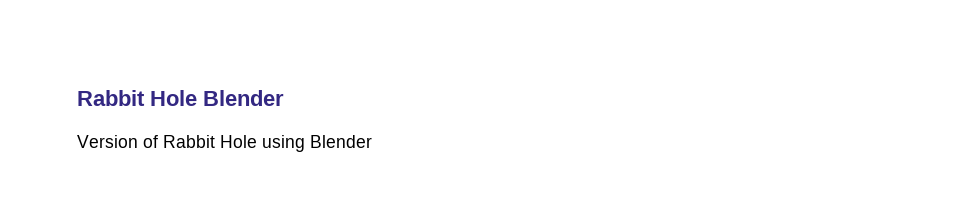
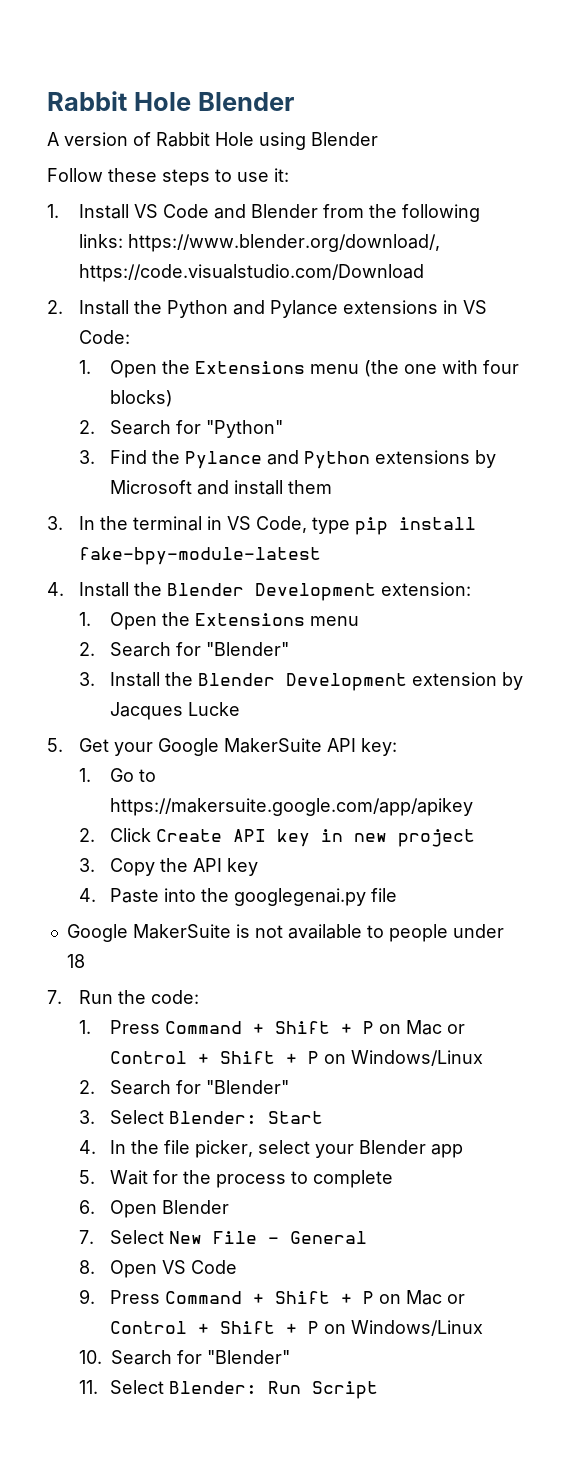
[77,135,138,148] Version -> [47,132,128,146] A version
(372, 141) none -> [47,168,289,186] [47,204,480,222] [78,234,440,252] [78,264,424,282] [47,300,487,318] [78,330,130,344] [78,360,520,378] [110,390,174,407] [78,420,284,438] [78,450,497,469] [110,480,333,495] [47,516,476,535] [78,547,321,565] [47,582,471,601] [78,612,360,630] [78,642,290,657] [78,672,524,691] [110,702,241,720] [47,738,397,756] [78,768,157,782] [110,798,474,816] [78,828,476,847] [78,858,259,876] [78,888,398,906] [66,924,504,942] [66,954,85,968] [47,990,199,1004] [78,1020,466,1035] [110,1050,484,1066] [78,1080,290,1095] [78,1110,324,1124] [78,1140,464,1158] [78,1170,394,1188] [78,1200,230,1218] [78,1230,368,1244] [78,1260,238,1278] [78,1289,466,1305] [110,1320,484,1336] [78,1350,290,1365] [78,1380,379,1399] // Follow these steps to use it: // 1. Install VS Code and Blender from the following links: https://www.blender.org/download/, https://code.visualstudio.com/Download // 2. Install the Python and Pylance extensions in VS Code: // 1. Open the Extensions menu (the one with four blocks) // 2. Search for "Python" // 3. Find the Pylance and Python extensions by Microsoft and install them // 3. In the terminal in VS Code, type pip install fake-bpy-module-latest // 4. Install the Blender Development extension: // 1. Open the Extensions menu // 2. Search for "Blender" // 3. Install the Blender Development extension by Jacques Lucke // 5. Get your Google MakerSuite API key: // 1. Go to https://makersuite.google.com/app/apikey // 2. Click Create API key in new project // 3. Copy the API key // 4. Paste into the googlegenai.py file // Google MakerSuite is not available to people under 18 // 7. Run the code: // 1. Press Command + Shift + P on Mac or Control + Shift + P on Windows/Linux // 2. Search for "Blender" // 3. Select Blender: Start // 4. In the file picker, select your Blender app // 5. Wait for the process to complete // 6. Open Blender // 7. Select New File - General // 8. Open VS Code // 9. Press Command + Shift + P on Mac or Control + Shift + P on Windows/Linux // 10. Search for "Blender" // 11. Select Blender: Run Script

